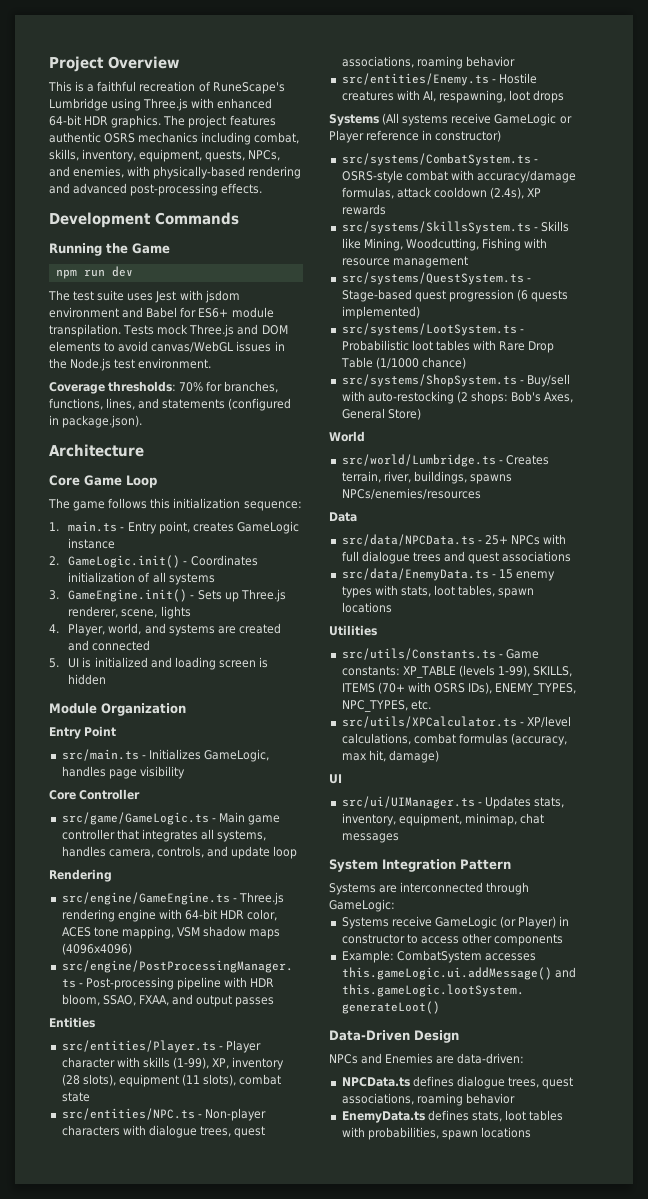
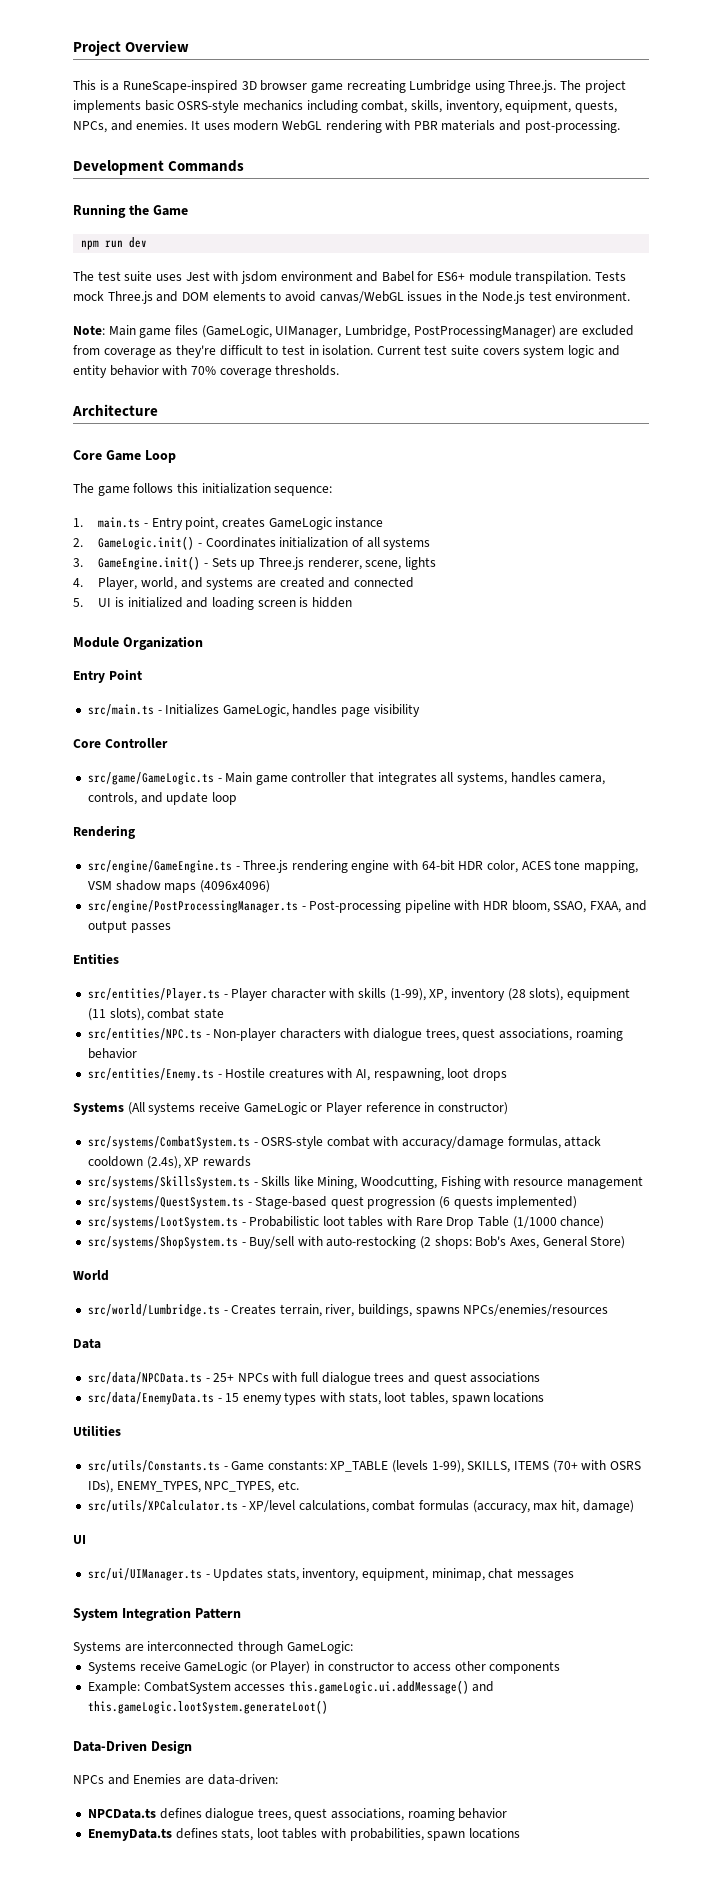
[97,81,285,94] [49,98,273,111] [49,115,276,128] [49,132,136,143] faithful recreation of RuneScape's Lumbridge using Three.js with enhanced 64-bit HDR graphics. The project features authentic OSRS -> [122,80,626,93] [73,100,240,113] RuneScape-inspired 3D browser game recreating Lumbridge using Three.js. The project implements basic OSRS-style
[73,166,302,179] [49,183,263,196] enemies, with physically-based rendering and advanced post-processing effects. -> [136,120,620,133] enemies. It uses modern WebGL rendering with PBR materials and post-processing.
[49,381,279,394] [49,398,292,411] [49,415,143,428] Coverage thresholds: 70% for branches, functions, lines, and statements (configured in package.json). -> [73,325,634,338] [73,345,620,358] [73,365,340,378] Note: Main game files (GameLogic, UIManager, Lumbridge, PostProcessingManager) are excluded from coverage as they're difficult to test in isolation. Current test suite covers system logic and entity behavior with 70% coverage thresholds.

